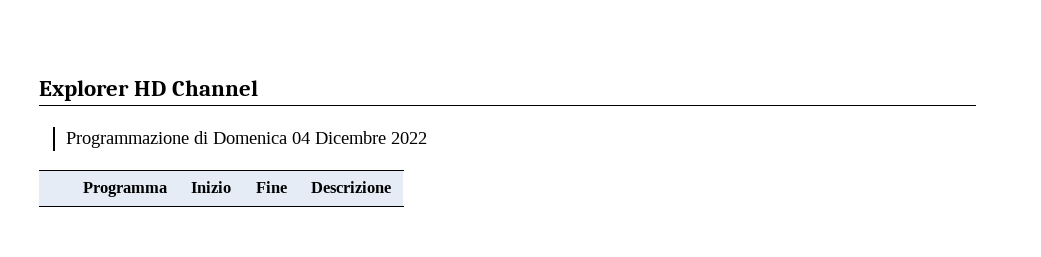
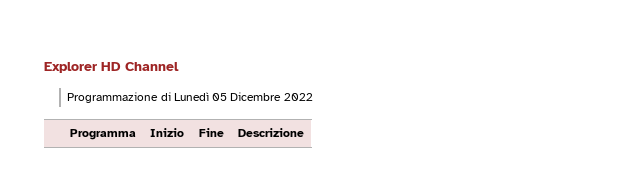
[212,132,310,144] Domenica 04 -> [173,92,228,101] Lunedì 05

